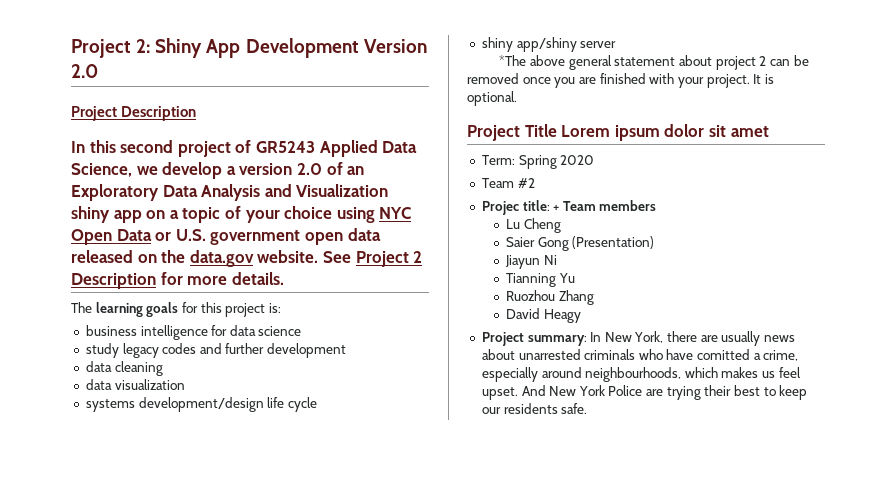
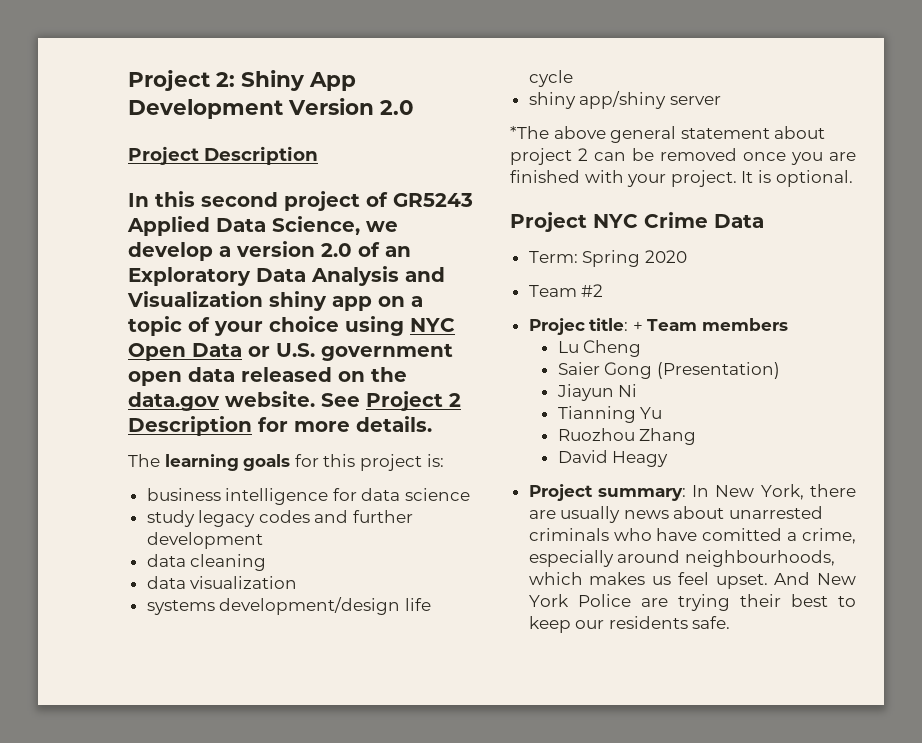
[524,124,769,141] Title Lorem ipsum dolor sit amet -> [593,212,764,228] NYC Crime Data

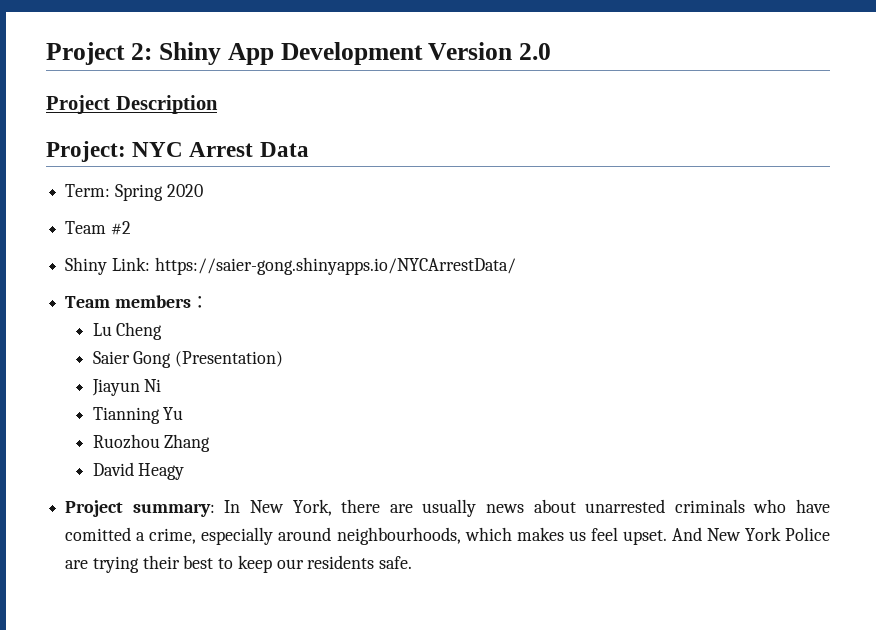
[128,191,473,211] [127,216,398,236] [128,241,411,261] [128,266,445,286] [127,291,423,311] [128,316,455,336] [128,343,453,361] [128,367,407,386] [128,391,461,411] [128,416,432,436] [128,454,444,471] [146,488,471,505] [146,510,414,527] [146,532,263,549] [146,554,267,571] [146,576,298,589] [146,597,431,615] [528,70,573,87] [528,91,721,109] [510,126,826,143] [510,148,856,165] [510,170,853,187] [510,212,708,232] In this second project of GR5243 Applied Data Science, we develop a version 2.0 of an Exploratory Data Analysis and Visualization shiny app on a topic of your choice using NYC Open Data or U.S. government open data released on the data.gov website. See Project 2 Description for more details. // The learning goals for this project is: // business intelligence for data science // study legacy codes and further development // data cleaning // data visualization // systems development/design life cycle // shiny app/shiny server // *The above general statement about project 2 can be removed once you are finished with your project. It is optional. // Project NYC Crime -> [46,141,254,162] Project: NYC Arrest
[528,318,643,335] Projec title: + -> [65,257,516,275] Shiny Link: https://saier-gong.shinyapps.io/NYCArrestData/ //
(789, 324) none -> [190,296,209,308] ：

